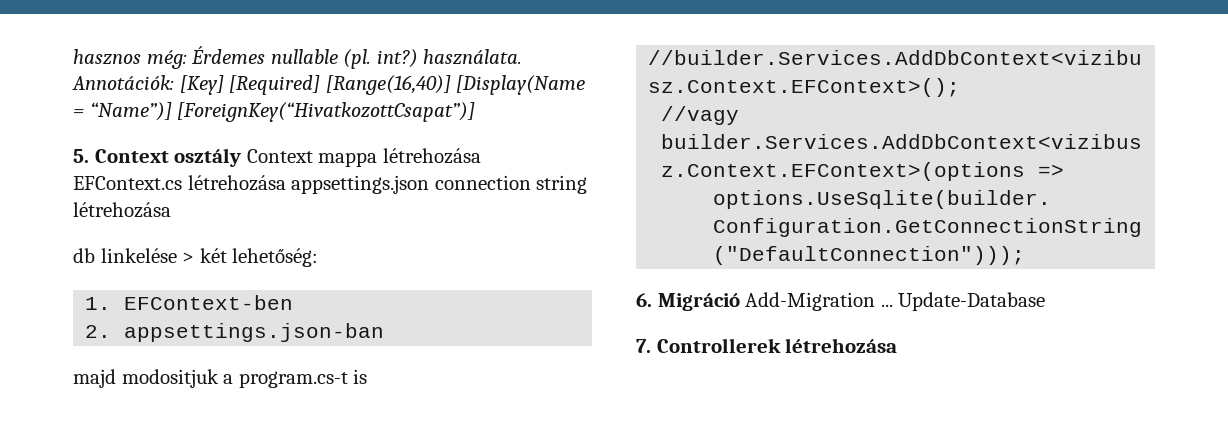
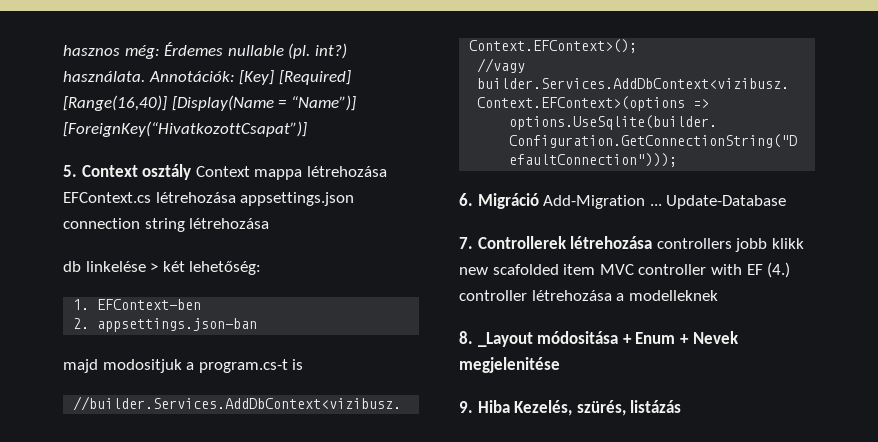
(898, 345) none -> [656,238,804,252] [459,262,791,278] [459,290,718,301] [459,331,739,347] [459,357,560,373] [459,400,682,416] controllers jobb klikk new scafolded item MVC controller with EF (4.) controller létrehozása a modelleknek // 8. _Layout módositása + Enum + Nevek megjelenitése // 9. Hiba Kezelés, szürés, listázás

